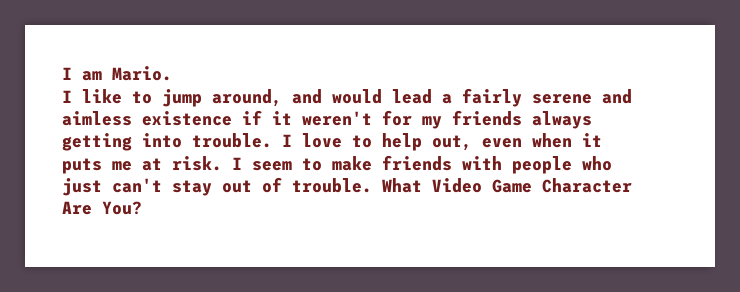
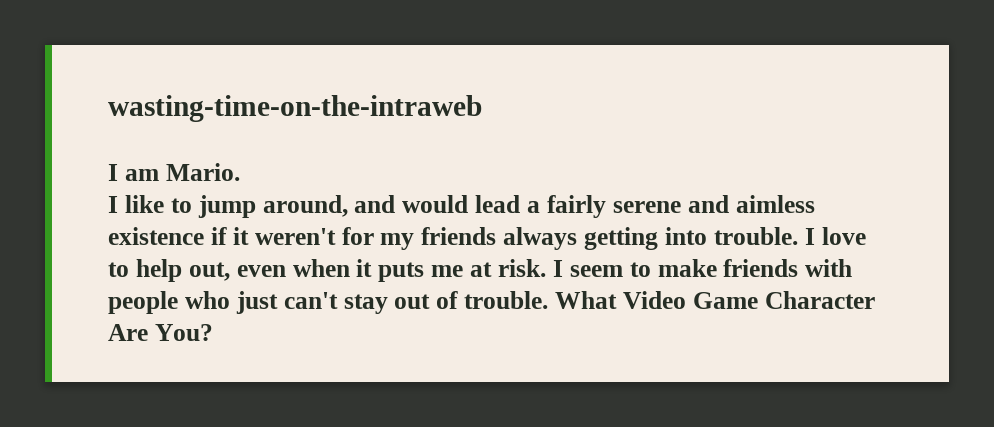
(62, 73) none -> [108,95,482,122] wasting-time-on-the-intraweb //

